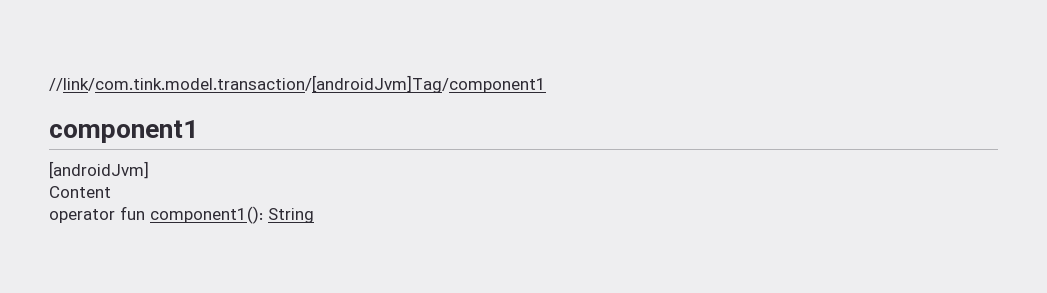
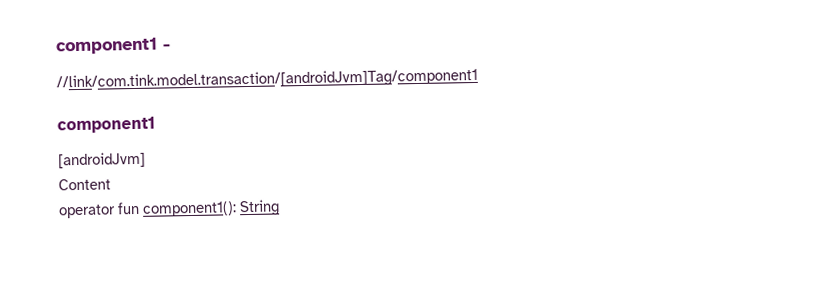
(49, 84) none -> [56,37,171,55] component1 - //

